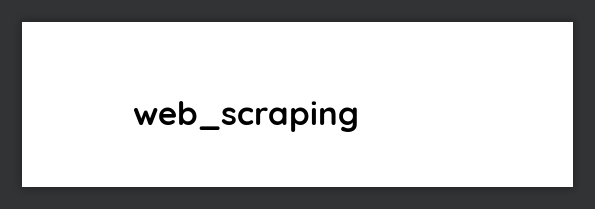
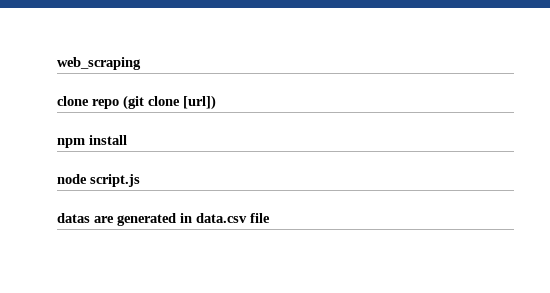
(359, 116) none -> [57,95,216,110] [57,135,127,148] [57,174,140,187] [57,213,270,226] // clone repo (git clone [url]) // npm install // node script.js // datas are generated in data.csv file

